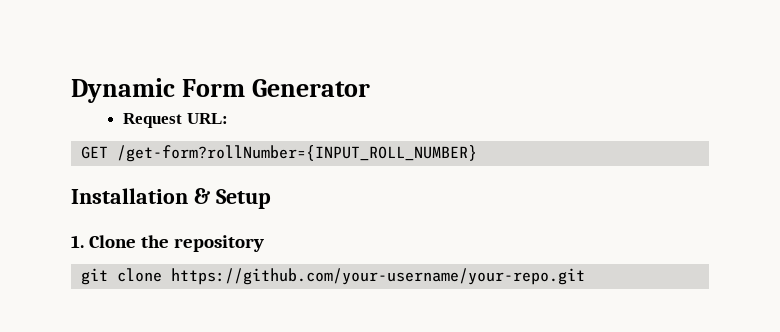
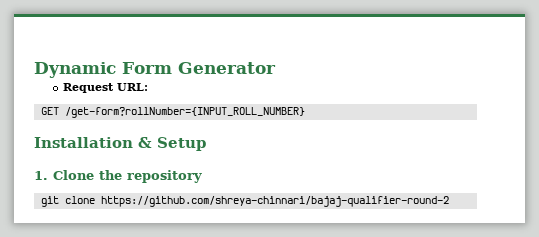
[171,268,586,285] https://github.com/your-username/your-repo.git -> [100,196,449,207] https://github.com/shreya-chinnari/bajaj-qualifier-round-2

